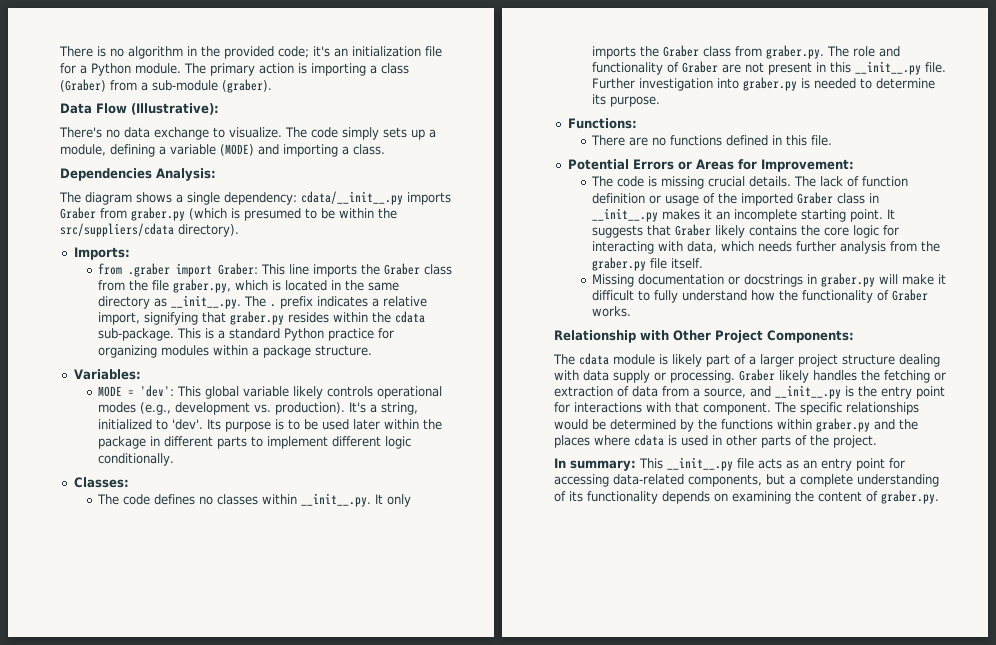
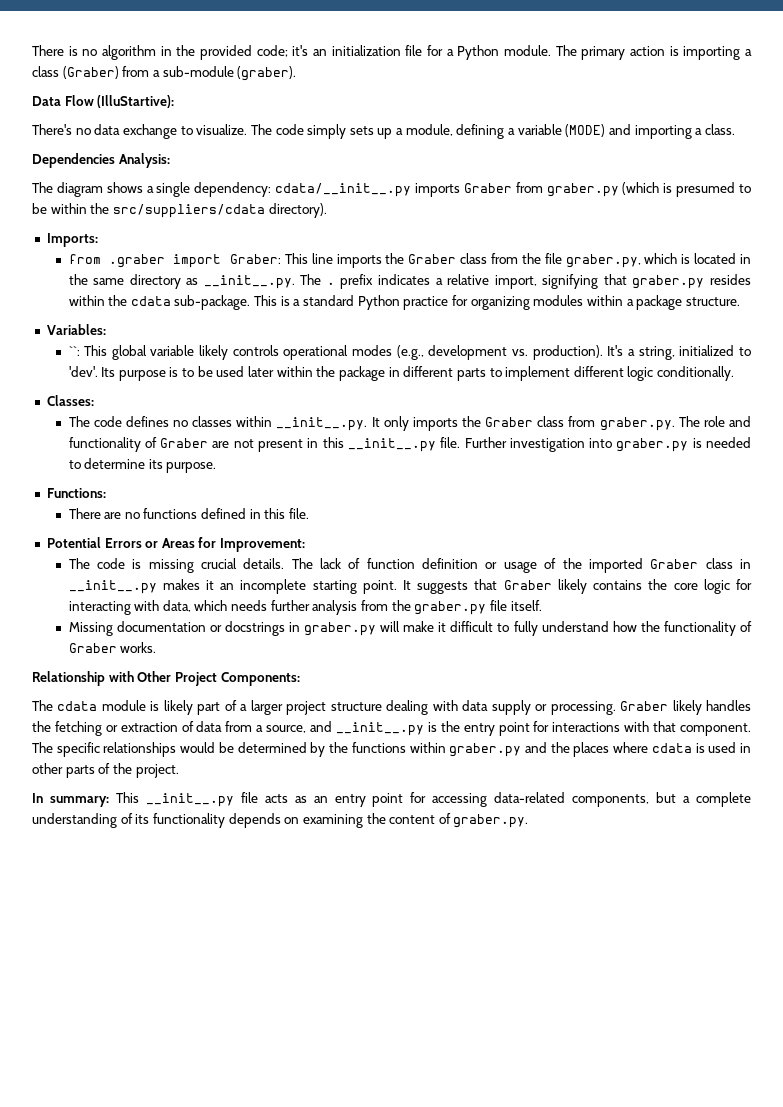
[131,103,219,115] (Illustrative): -> [97,95,175,108] (IlluStartive):
[98,385,175,397] MODE = 'dev': -> [68,346,80,356] ``:

